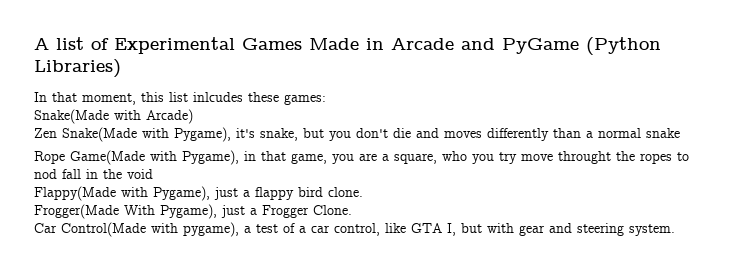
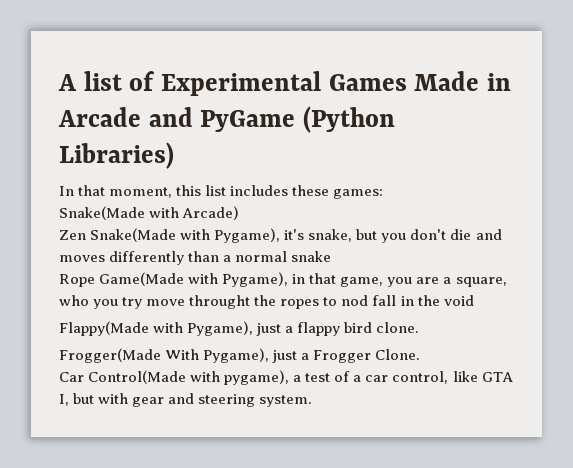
[193,92,243,102] inlcudes -> [230,185,289,196] includes

